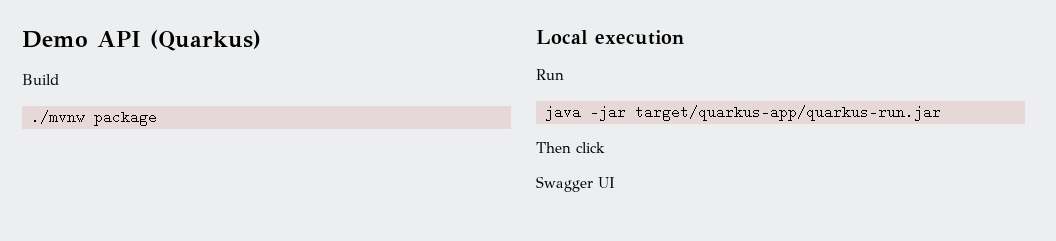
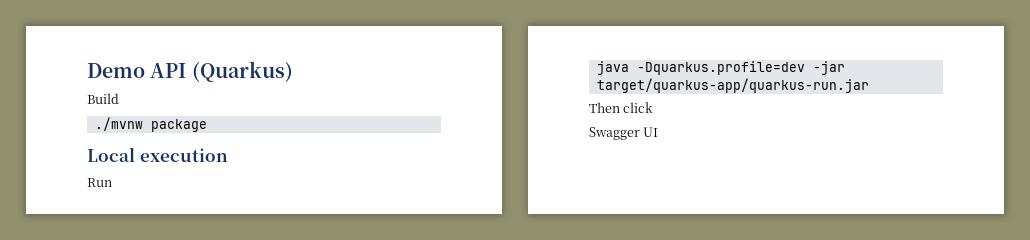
(581, 113) none -> [636,61,805,75] -Dquarkus.profile=dev

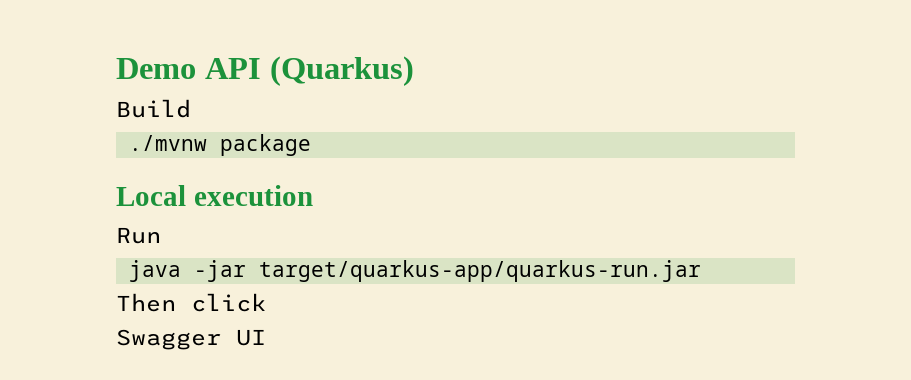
[636,61,805,75] -Dquarkus.profile=dev -> (181, 271) none

